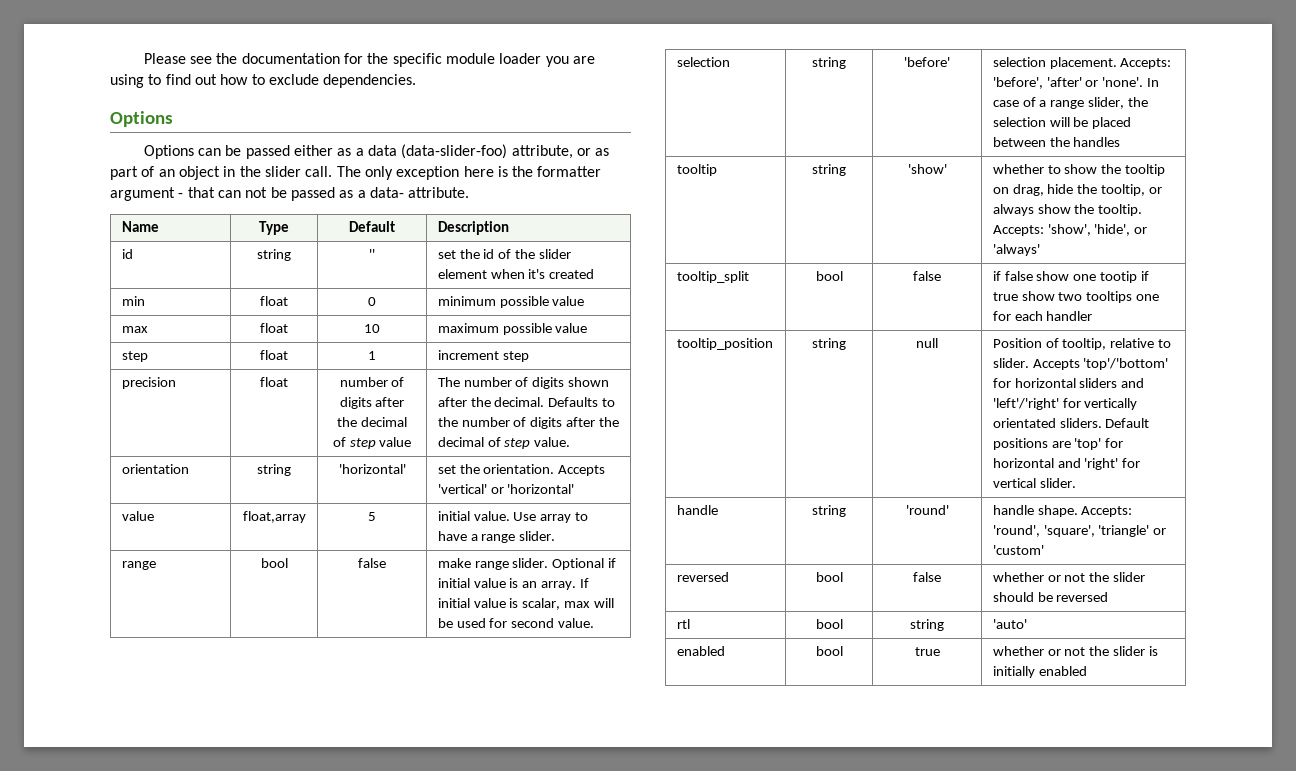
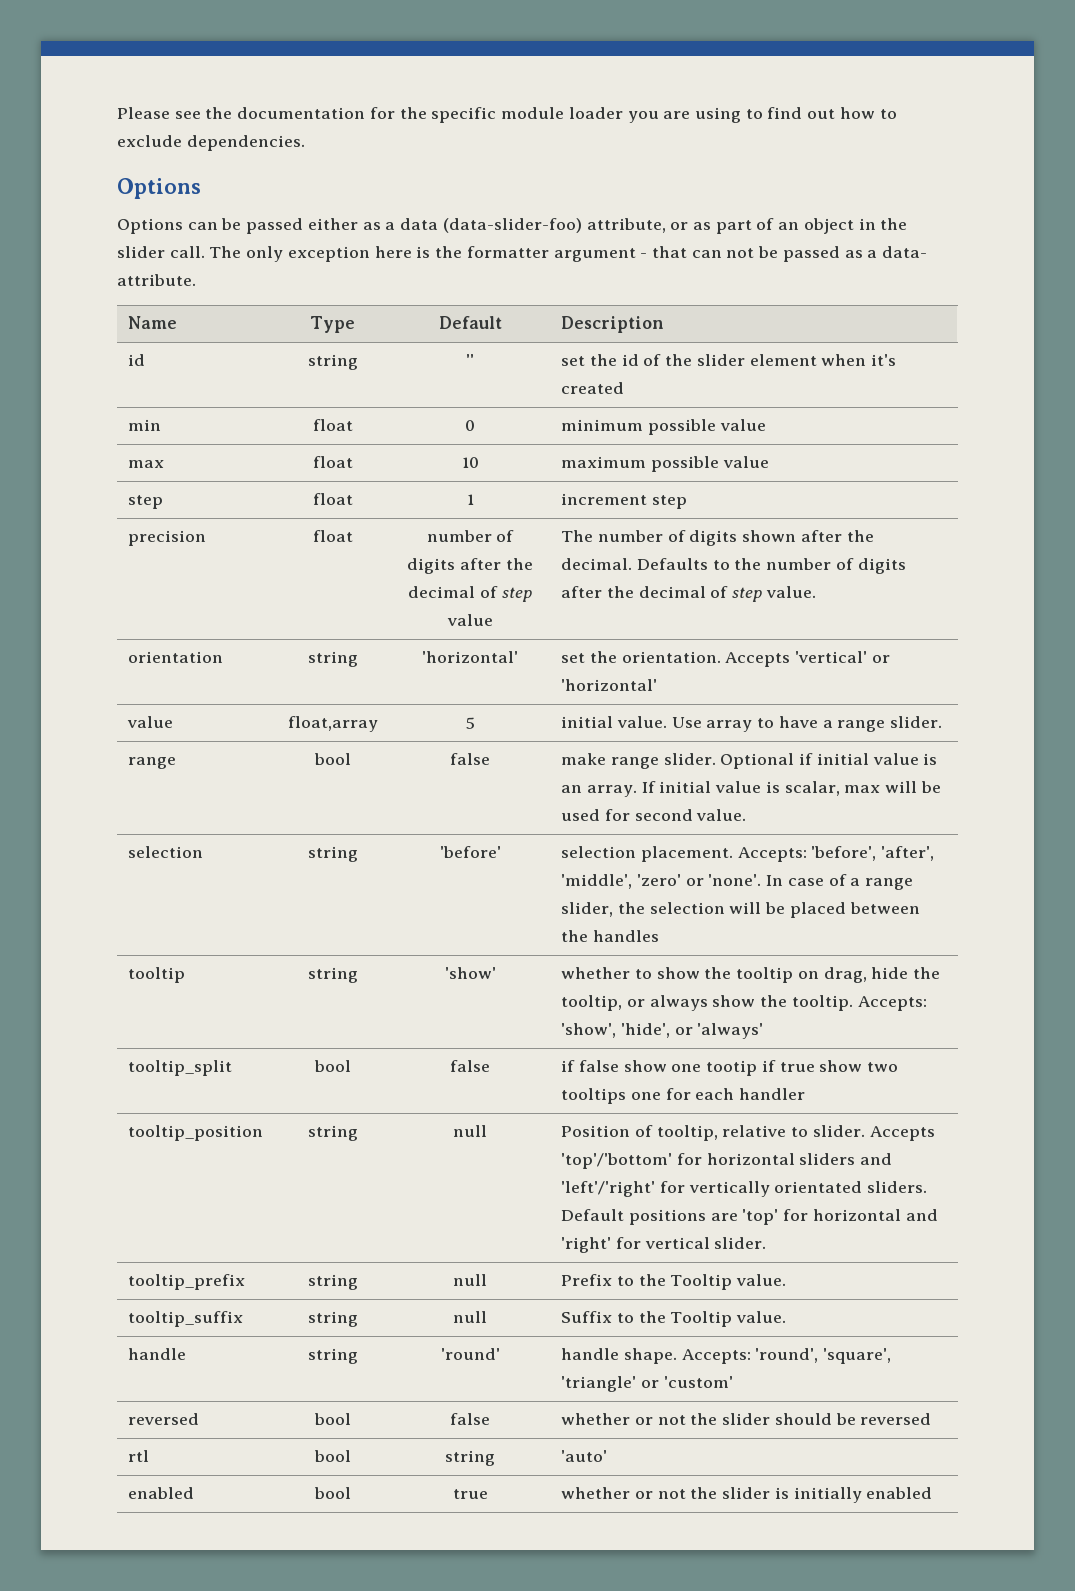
[1046,77,1082,87] 'after' -> [881,846,935,861] [561,874,682,889] 'after', 'middle', 'zero'
(1076, 483) none -> [128,1274,246,1290] [307,1274,358,1290] [453,1274,487,1286] [561,1274,787,1290] [128,1311,244,1327] [307,1311,358,1327] [453,1311,487,1323] [561,1311,787,1327] // tooltip_prefix | string | null | Prefix to the Tooltip value. // tooltip_suffix | string | null | Suffix to the Tooltip value.

